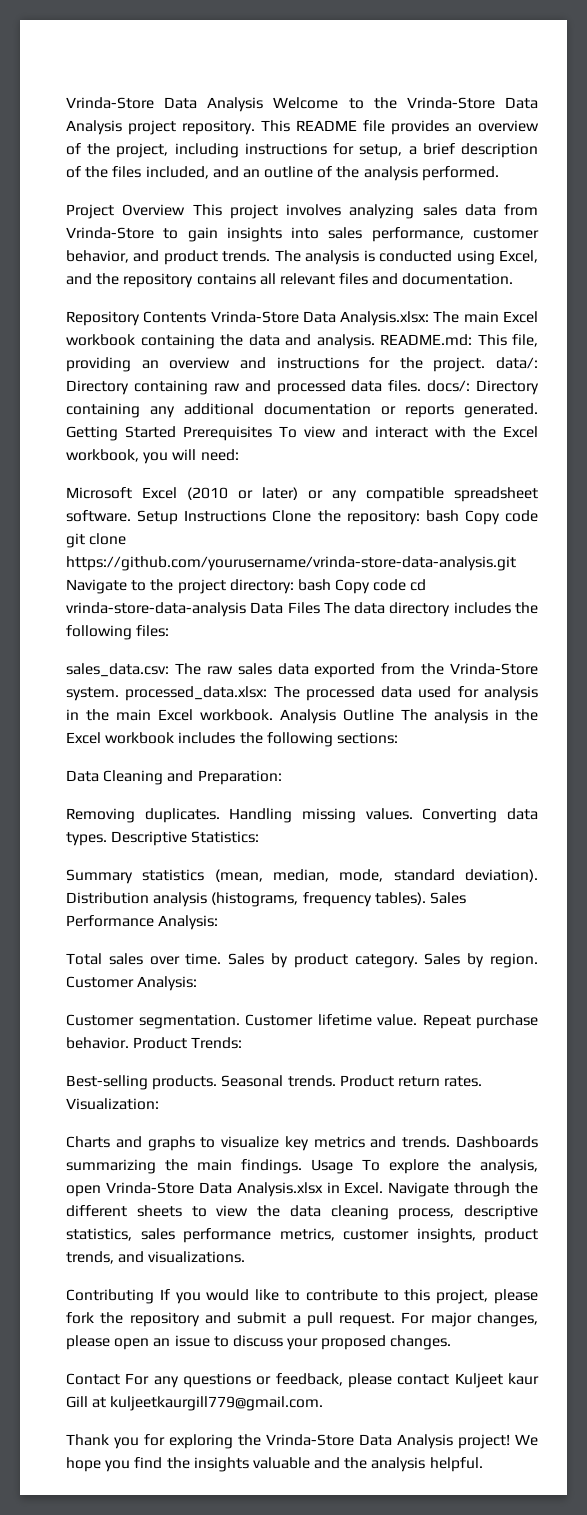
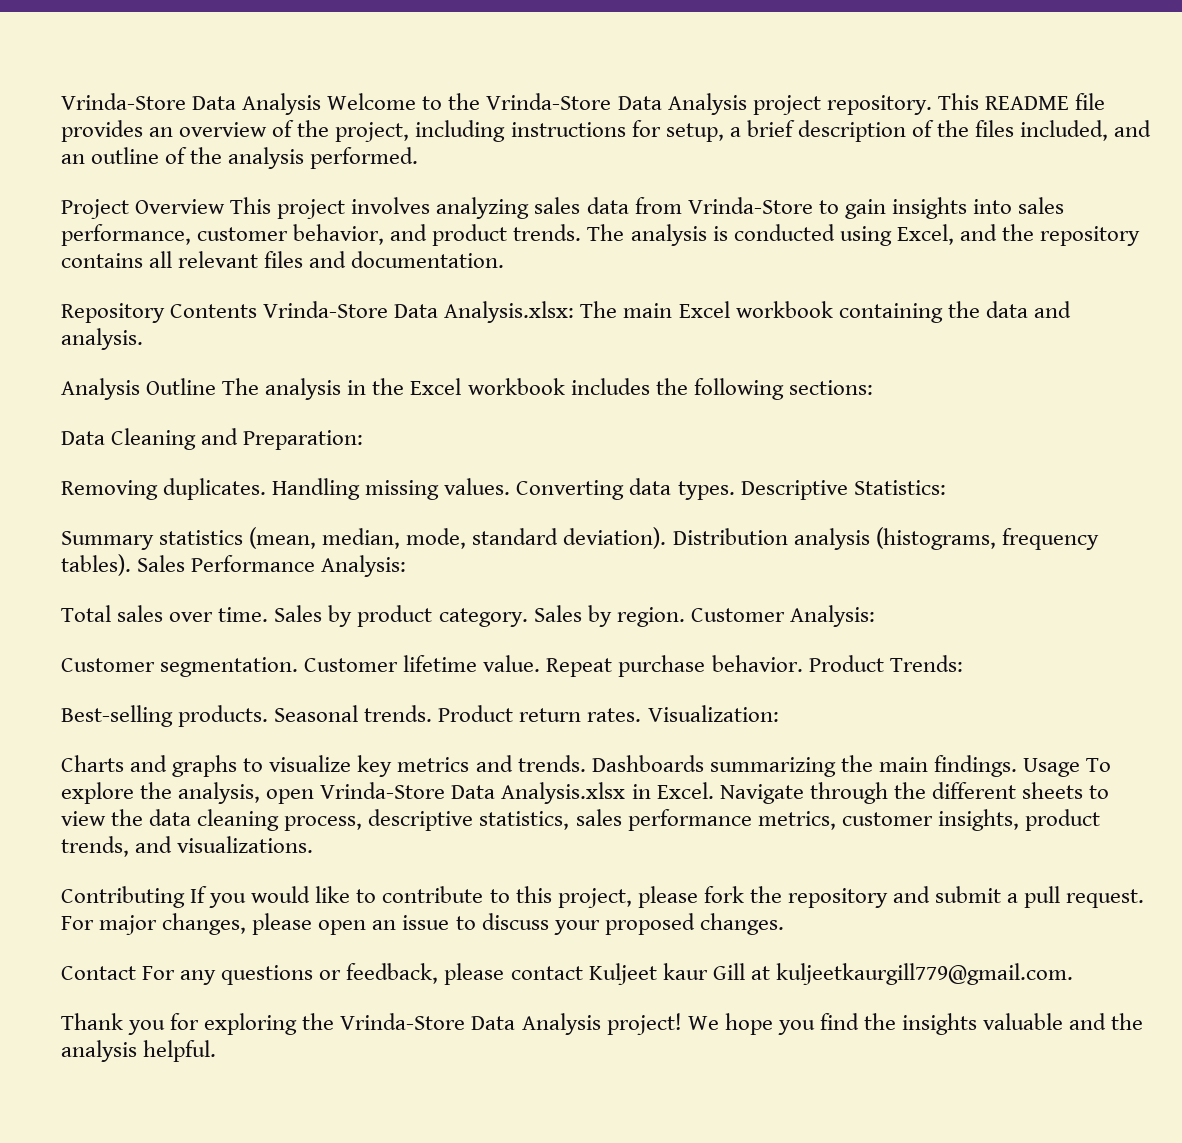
[380,334,538,347] [66,357,538,372] [66,380,539,395] [66,403,538,418] [66,426,538,441] [66,449,239,464] [66,487,538,502] [66,510,538,525] [66,533,127,548] [66,556,516,571] [66,579,427,594] [66,602,538,617] [66,625,170,640] [66,663,538,678] [66,686,538,701] [66,709,273,721] README.md: This file, providing an overview and instructions for the project. data/: Directory containing raw and processed data files. docs/: Directory containing any additional documentation or reports generated. Getting Started Prerequisites To view and interact with the Excel workbook, you will need: // Microsoft Excel (2010 or later) or any compatible spreadsheet software. Setup Instructions Clone the repository: bash Copy code git clone https://github.com/yourusername/vrinda-store-data-analysis.git Navigate to the project directory: bash Copy code cd vrinda-store-data-analysis Data Files The data directory includes the following files: // sales_data.csv: The raw sales data exported from the Vrinda-Store system. processed_data.xlsx: The processed data used for analysis in the main Excel workbook. -> (143, 339) //

